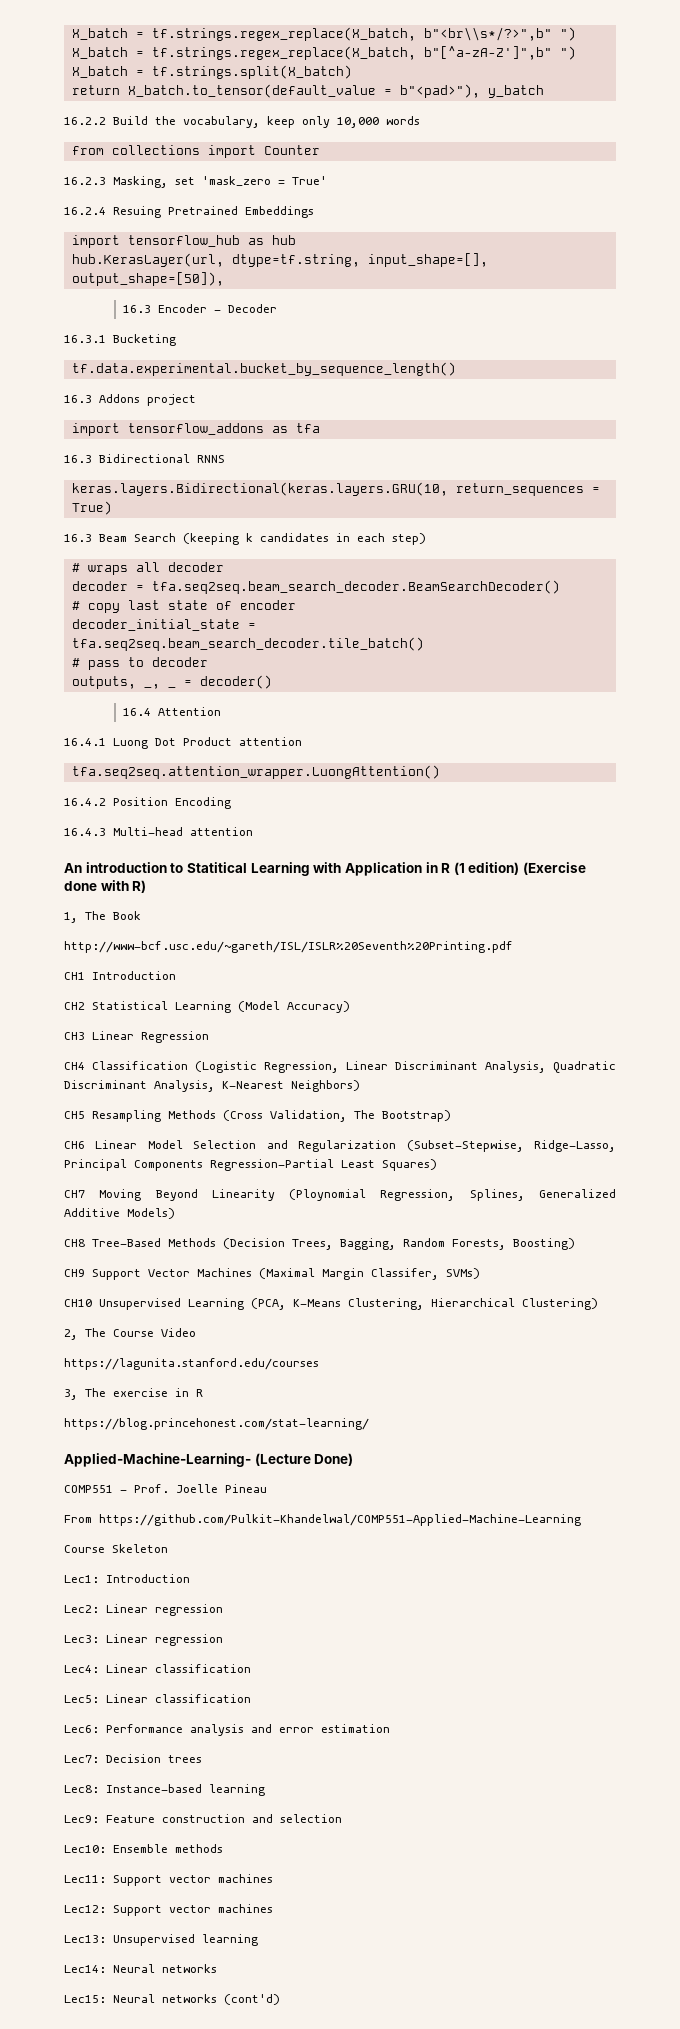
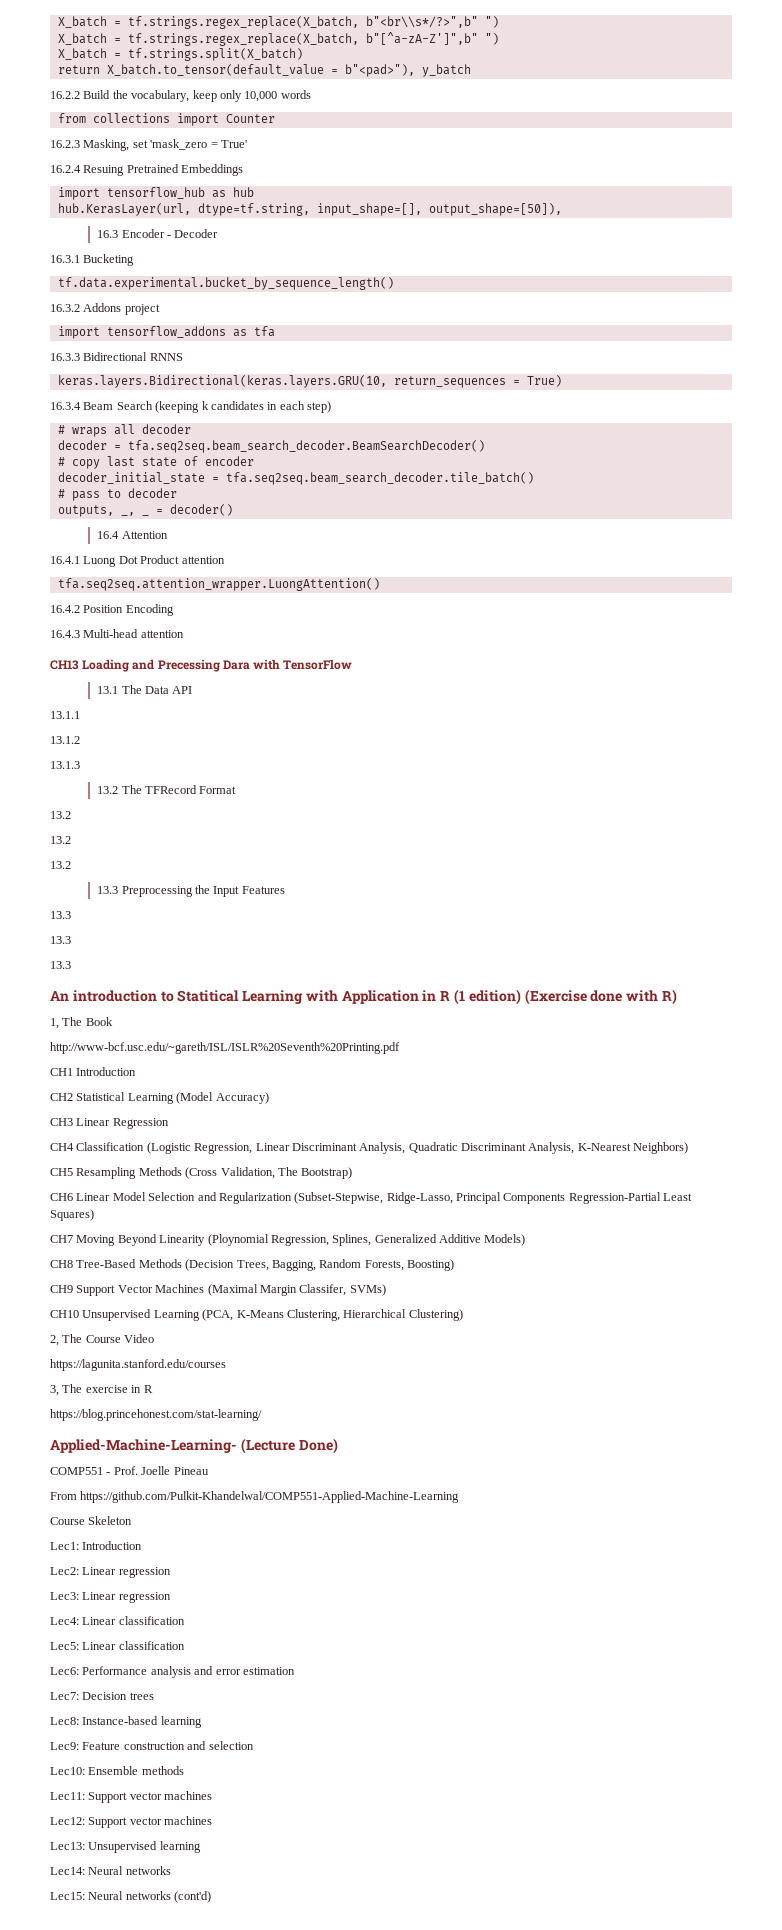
[64,395,92,403] 16.3 -> [50,304,80,312] 16.3.2
[64,455,92,463] 16.3 -> [50,353,80,361] 16.3.3
[64,534,92,542] 16.3 -> [50,402,81,410] 16.3.4
(253, 831) none -> [50,659,353,672] [97,685,193,694] [50,711,80,719] [50,736,80,744] [50,761,80,769] [97,785,237,794] [50,811,71,819] [50,836,71,844] [50,861,71,869] [97,885,285,897] [50,911,71,919] [50,936,71,944] [50,961,71,969] // CH13 Loading and Precessing Dara with TensorFlow // 13.1 The Data API // 13.1.1 // 13.1.2 // 13.1.3 // 13.2 The TFRecord Format // 13.2 // 13.2 // 13.2 // 13.3 Preprocessing the Input Features // 13.3 // 13.3 // 13.3

